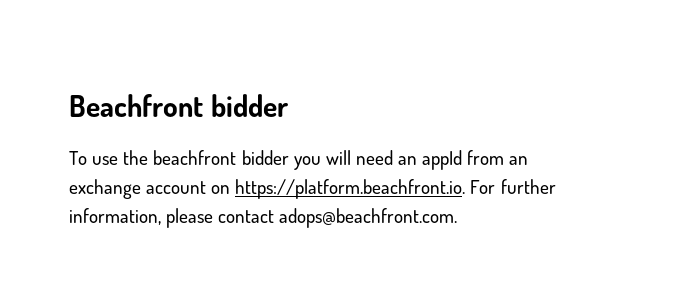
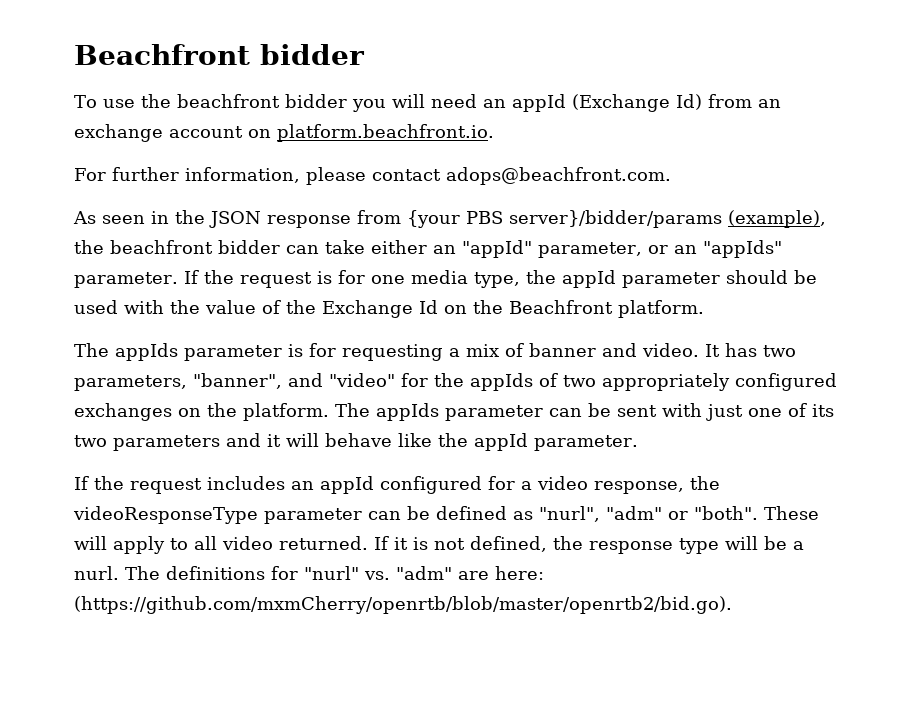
(463, 160) none -> [571,94,702,112] (Exchange Id)
[235,179,466,199] https://platform.beachfront.io. -> [277,124,494,142] platform.beachfront.io. //
(458, 218) none -> [73,210,826,228] [74,240,782,258] [74,270,817,288] [74,300,704,318] [74,343,796,361] [74,373,837,391] [74,403,834,421] [74,433,638,451] [74,476,720,494] [73,506,819,524] [74,536,804,554] [74,566,544,580] [74,596,732,614] // As seen in the JSON response from {your PBS server}/bidder/params (example), the beachfront bidder can take either an "appId" parameter, or an "appIds" parameter. If the request is for one media type, the appId parameter should be used with the value of the Exchange Id on the Beachfront platform. // The appIds parameter is for requesting a mix of banner and video. It has two parameters, "banner", and "video" for the appIds of two appropriately configured exchanges on the platform. The appIds parameter can be sent with just one of its two parameters and it will behave like the appId parameter. // If the request includes an appId configured for a video response, the videoResponseType parameter can be defined as "nurl", "adm" or "both". These will apply to all video returned. If it is not defined, the response type will be a nurl. The definitions for "nurl" vs. "adm" are here: (https://github.com/mxmCherry/openrtb/blob/master/openrtb2/bid.go).

